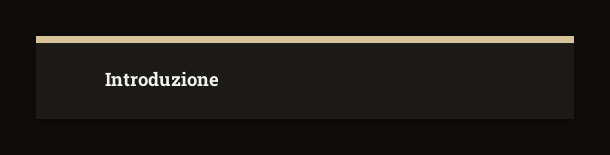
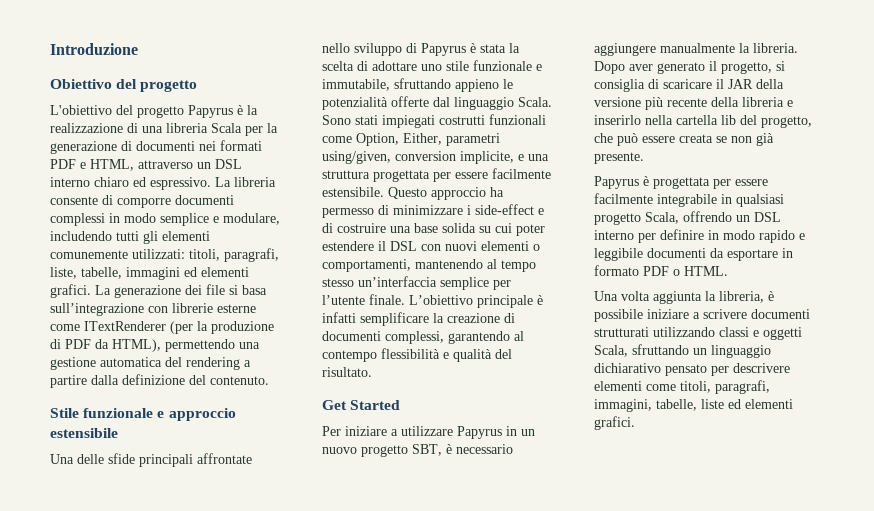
(219, 79) none -> [50,79,198,92] [50,105,258,118] [50,123,278,136] [50,140,262,154] [50,159,242,171] [50,177,276,190] [50,195,234,208] [50,213,280,226] [50,231,210,244] [50,248,279,262] [50,267,249,280] [50,284,267,298] [50,303,256,316] [50,321,274,334] [50,339,260,352] [50,357,251,370] [50,374,269,388] [50,408,236,421] [50,428,118,438] [50,453,252,467] [322,43,520,56] [322,60,542,71] [322,78,513,92] [322,96,552,110] [322,114,546,128] [322,133,500,146] [322,151,549,164] [322,168,551,182] [322,187,504,200] [322,204,544,218] [322,223,545,236] [322,241,540,251] [322,259,536,272] [322,276,511,290] [322,294,543,308] [322,312,515,326] [322,331,524,344] [322,348,512,362] [322,367,372,377] [322,400,401,410] [322,426,535,439] [322,444,513,457] [594,43,798,56] [594,61,785,74] [594,79,784,92] [594,97,793,110] [594,115,812,128] [594,133,774,146] [594,152,644,164] [594,176,768,189] [594,193,784,207] [594,211,781,225] [594,229,805,243] [594,248,793,261] [594,265,728,276] [594,291,774,304] [594,309,810,322] [594,327,802,340] [594,344,771,358] [594,363,790,376] [594,380,770,394] [594,399,793,412] [594,416,635,430] // Obiettivo del progetto // L'obiettivo del progetto Papyrus è la realizzazione di una libreria Scala per la generazione di documenti nei formati PDF e HTML, attraverso un DSL interno chiaro ed espressivo. La libreria consente di comporre documenti complessi in modo semplice e modulare, includendo tutti gli elementi comunemente utilizzati: titoli, paragrafi, liste, tabelle, immagini ed elementi grafici. La generazione dei file si basa sull’integrazione con librerie esterne come ITextRenderer (per la produzione di PDF da HTML), permettendo una gestione automatica del rendering a partire dalla definizione del contenuto. // Stile funzionale e approccio estensibile // Una delle sfide principali affrontate nello sviluppo di Papyrus è stata la scelta di adottare uno stile funzionale e immutabile, sfruttando appieno le potenzialità offerte dal linguaggio Scala. Sono stati impiegati costrutti funzionali come Option, Either, parametri using/given, conversion implicite, e una struttura progettata per essere facilmente estensibile. Questo approccio ha permesso di minimizzare i side-effect e di costruire una base solida su cui poter estendere il DSL con nuovi elementi o comportamenti, mantenendo al tempo stesso un’interfaccia semplice per l’utente finale. L’obiettivo principale è infatti semplificare la creazione di documenti complessi, garantendo al contempo flessibilità e qualità del risultato. // Get Started // Per iniziare a utilizzare Papyrus in un nuovo progetto SBT, è necessario aggiungere manualmente la libreria. Dopo aver generato il progetto, si consiglia di scaricare il JAR della versione più recente della libreria e inserirlo nella cartella lib del progetto, che può essere creata se non già presente. // Papyrus è progettata per essere facilmente integrabile in qualsiasi progetto Scala, offrendo un DSL interno per definire in modo rapido e leggibile documenti da esportare in formato PDF o HTML. // Una volta aggiunta la libreria, è possibile iniziare a scrivere documenti strutturati utilizzando classi e oggetti Scala, sfruttando un linguaggio dichiarativo pensato per descrivere elementi come titoli, paragrafi, immagini, tabelle, liste ed elementi grafici.

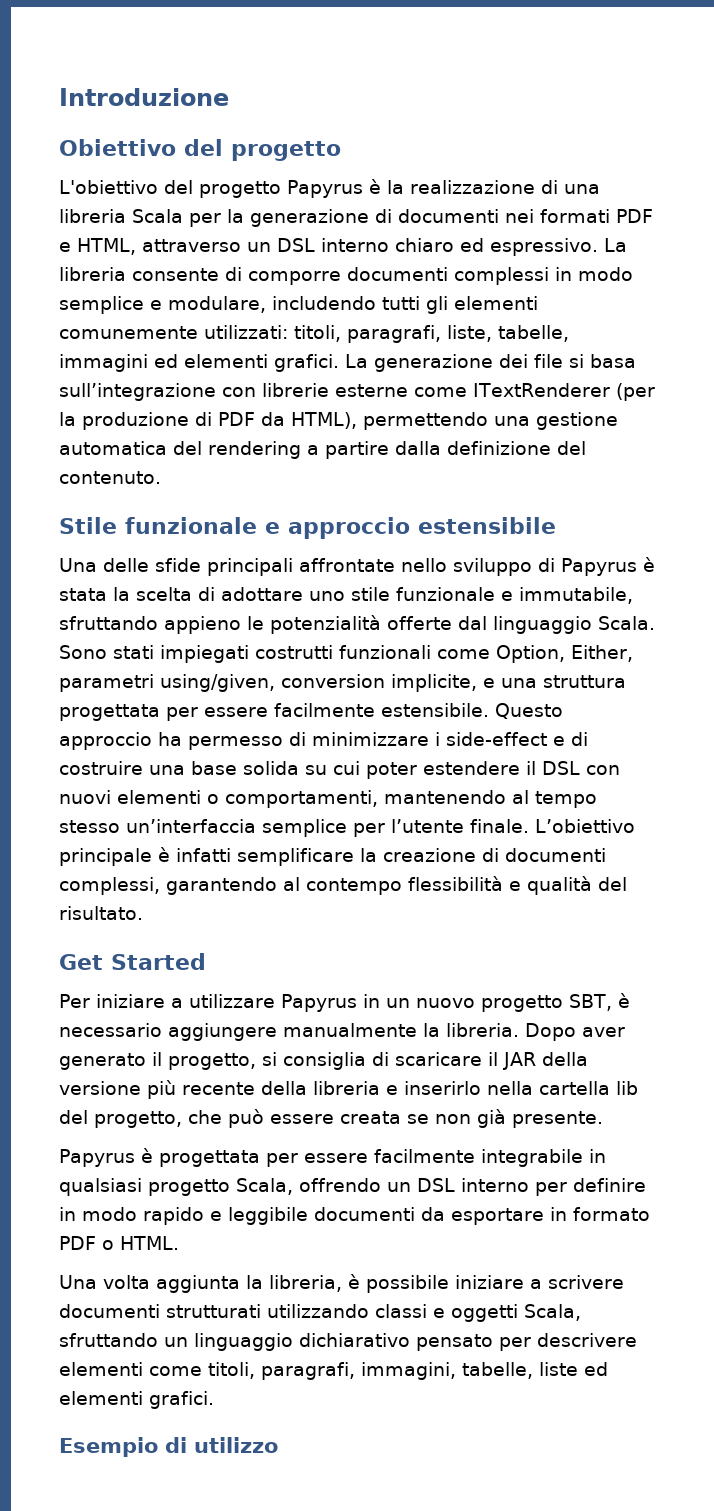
(635, 423) none -> [59,1437,278,1457] // Esempio di utilizzo

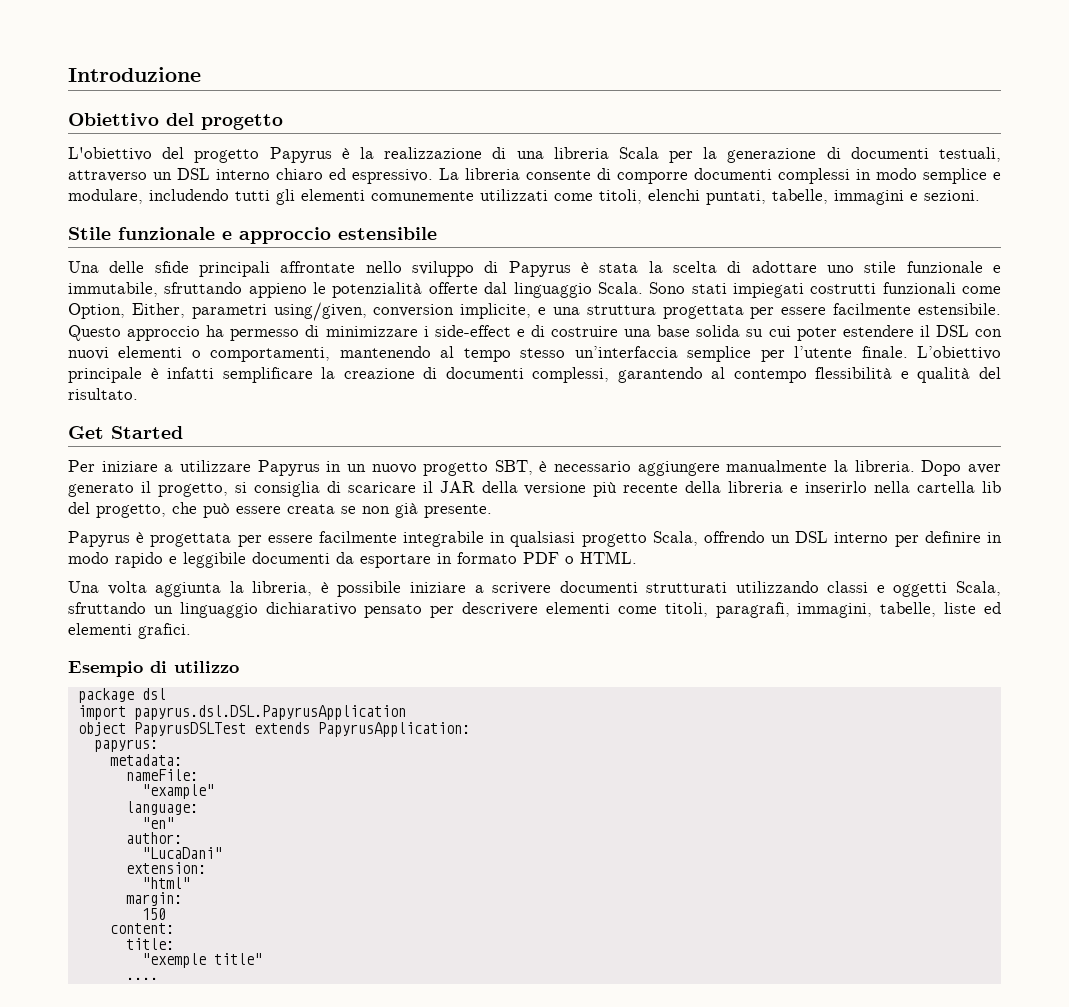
[505,209,653,223] [59,238,136,255] nei formati PDF e HTML, -> [939,147,1001,162] testuali,
[204,325,569,343] [59,354,636,372] [59,383,655,401] [59,412,618,430] [59,441,586,459] [59,471,161,484] utilizzati: titoli, paragrafi, liste, tabelle, immagini ed elementi grafici. La generazione dei file si basa sull’integrazione con librerie esterne come ITextRenderer (per la produzione di PDF da HTML), permettendo una gestione automatica del rendering a partire dalla definizione del contenuto. -> [480,189,980,205] utilizzati come titoli, elenchi puntati, tabelle, immagini e sezioni.
(278, 1445) none -> [77,688,166,703] [77,705,406,720] [77,722,470,737] [93,739,158,752] [109,754,182,766] [125,769,198,781] [141,784,214,799] [125,801,198,815] [141,817,174,829] [125,832,182,844] [141,847,222,859] [125,862,206,874] [141,877,190,889] [125,892,182,906] [141,908,166,920] [109,923,174,934] [125,938,174,950] [141,953,262,968] [125,977,158,980] // package dsl // import papyrus.dsl.DSL.PapyrusApplication // object PapyrusDSLTest extends PapyrusApplication: // papyrus: // metadata: // nameFile: // "example" // language: // "en" // author: // "LucaDani" // extension: // "html" // margin: // 150 // content: // title: // "exemple title" // ....

